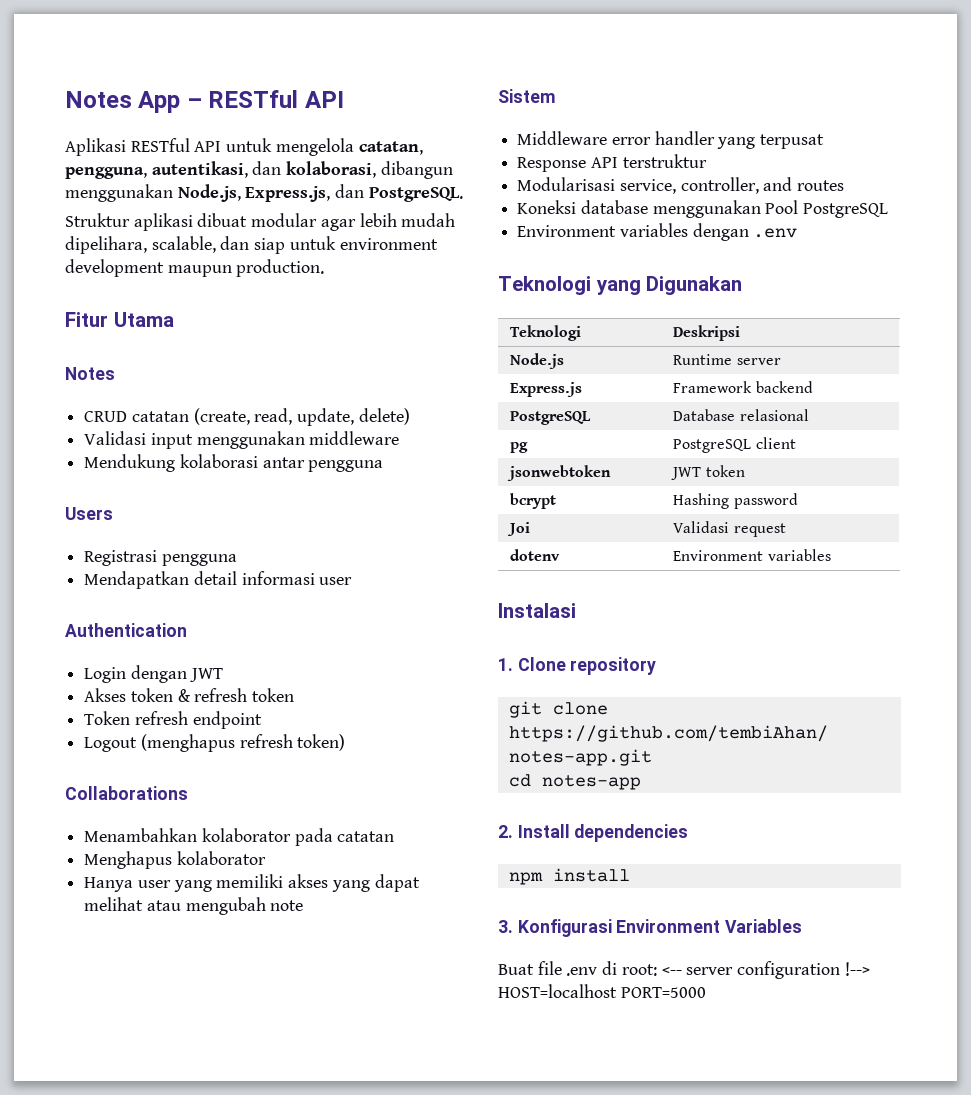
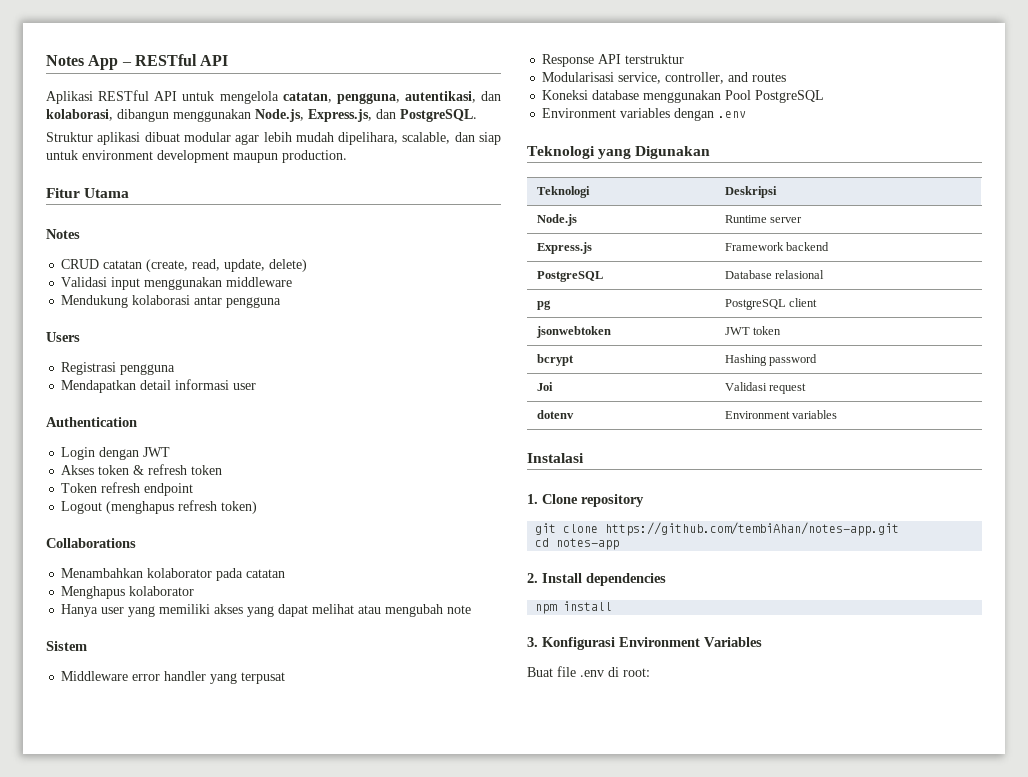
[661,961,870,979] [498,984,706,998] <-- server configuration !--> HOST=localhost PORT=5000 -> (650, 672) none

